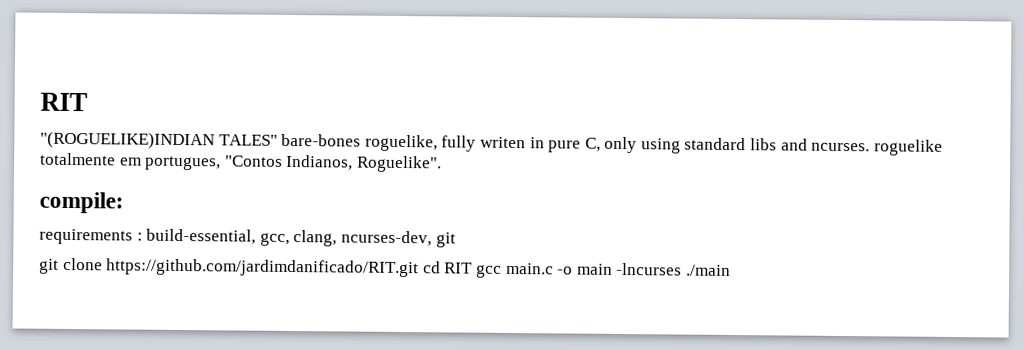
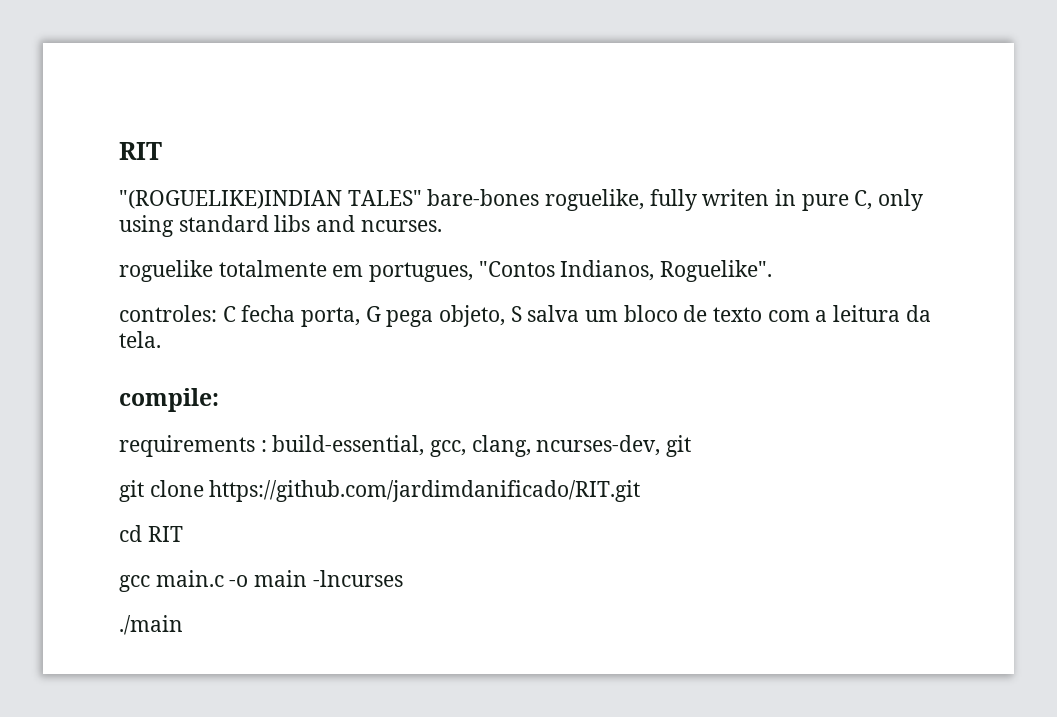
(871, 147) none -> (442, 226) //
(442, 164) none -> [119,305,931,327] [119,331,161,348] // controles: C fecha porta, G pega objeto, S salva um bloco de texto com a leitura da tela.
(420, 268) none -> (641, 491) //
(474, 268) none -> (183, 534) //
(683, 269) none -> (403, 578) //

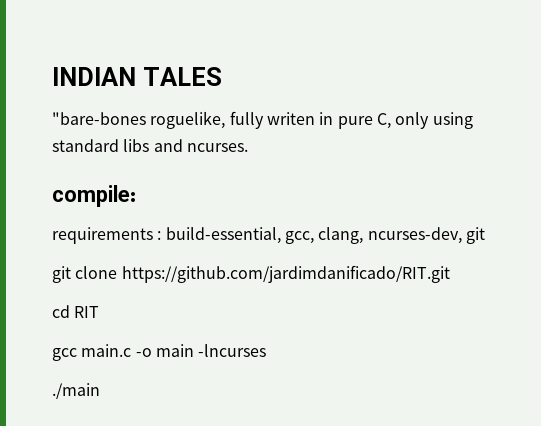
[119,142,162,160] [119,189,540,209] RIT // "(ROGUELIKE)INDIAN TALES" bare-bones -> [52,67,222,86] [52,112,146,125] INDIAN TALES // "bare-bones
[119,260,773,282] [119,305,931,327] [119,331,161,348] // roguelike totalmente em portugues, "Contos Indianos, Roguelike". // controles: C fecha porta, G pega objeto, S salva um bloco de texto com a leitura da tela. -> (248, 147) none

